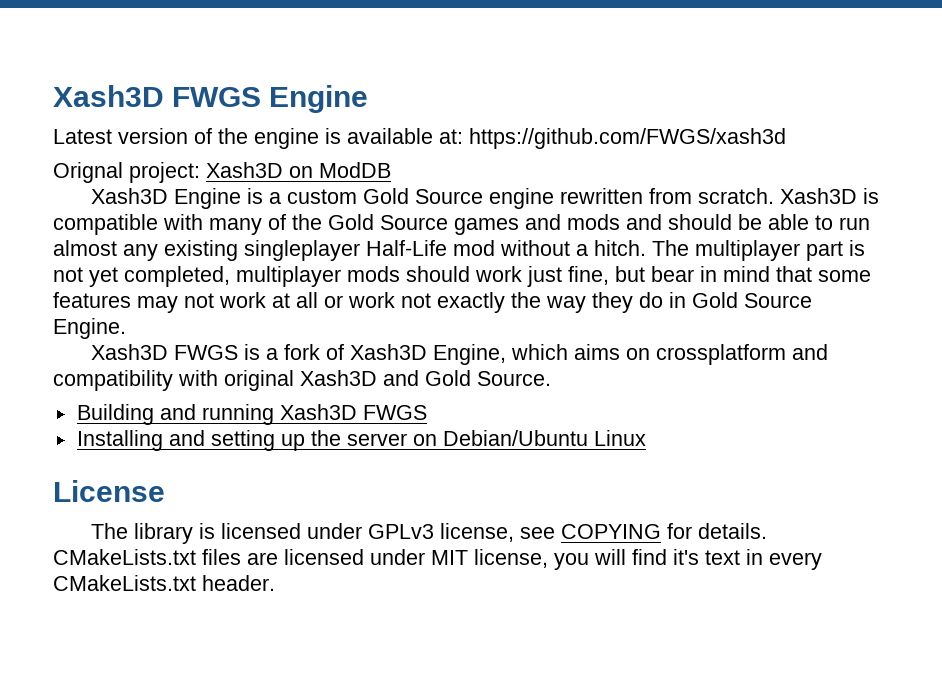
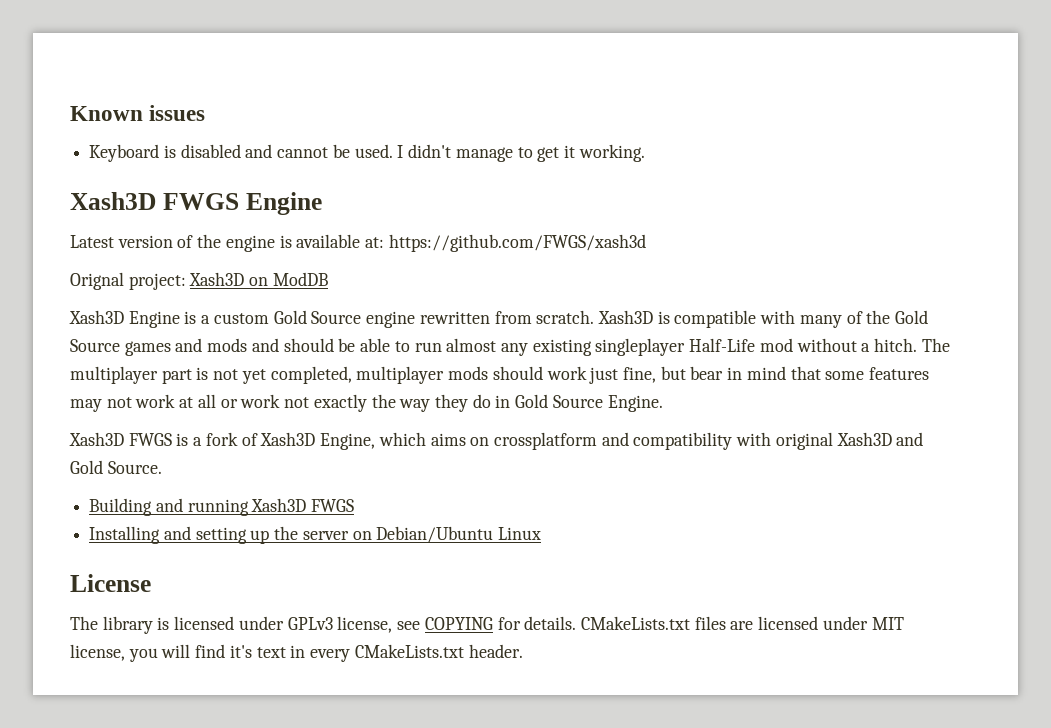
(53, 96) none -> [70,105,206,121] [89,144,645,162] Known issues // Keyboard is disabled and cannot be used. I didn't manage to get it working. //

